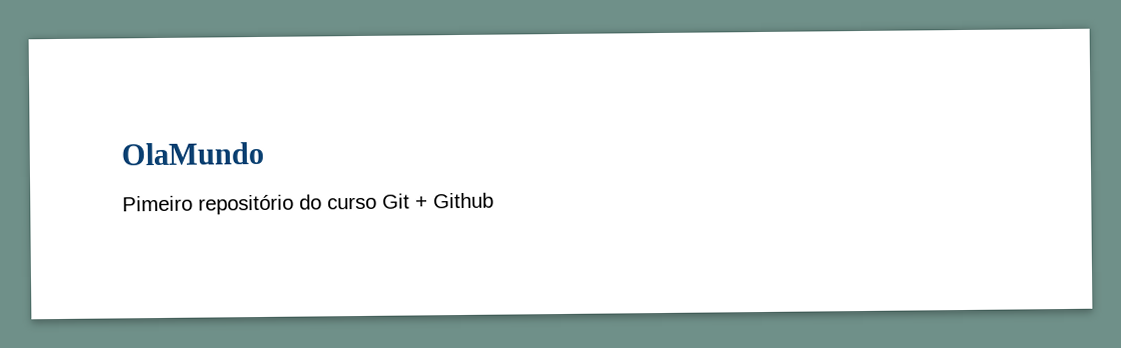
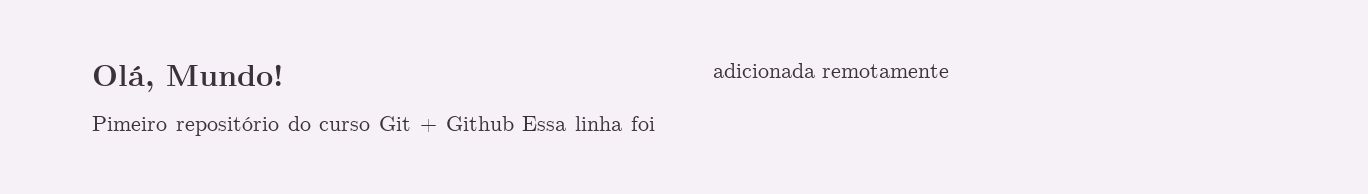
[121,141,264,166] OlaMundo -> [92,64,284,92] Olá, Mundo!
(494, 200) none -> [522,116,655,131] [713,63,949,78] Essa linha foi adicionada remotamente

